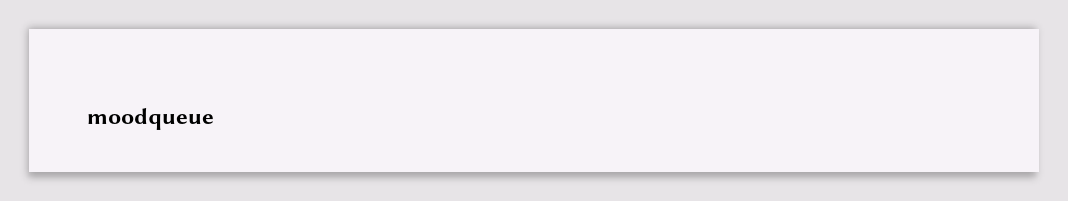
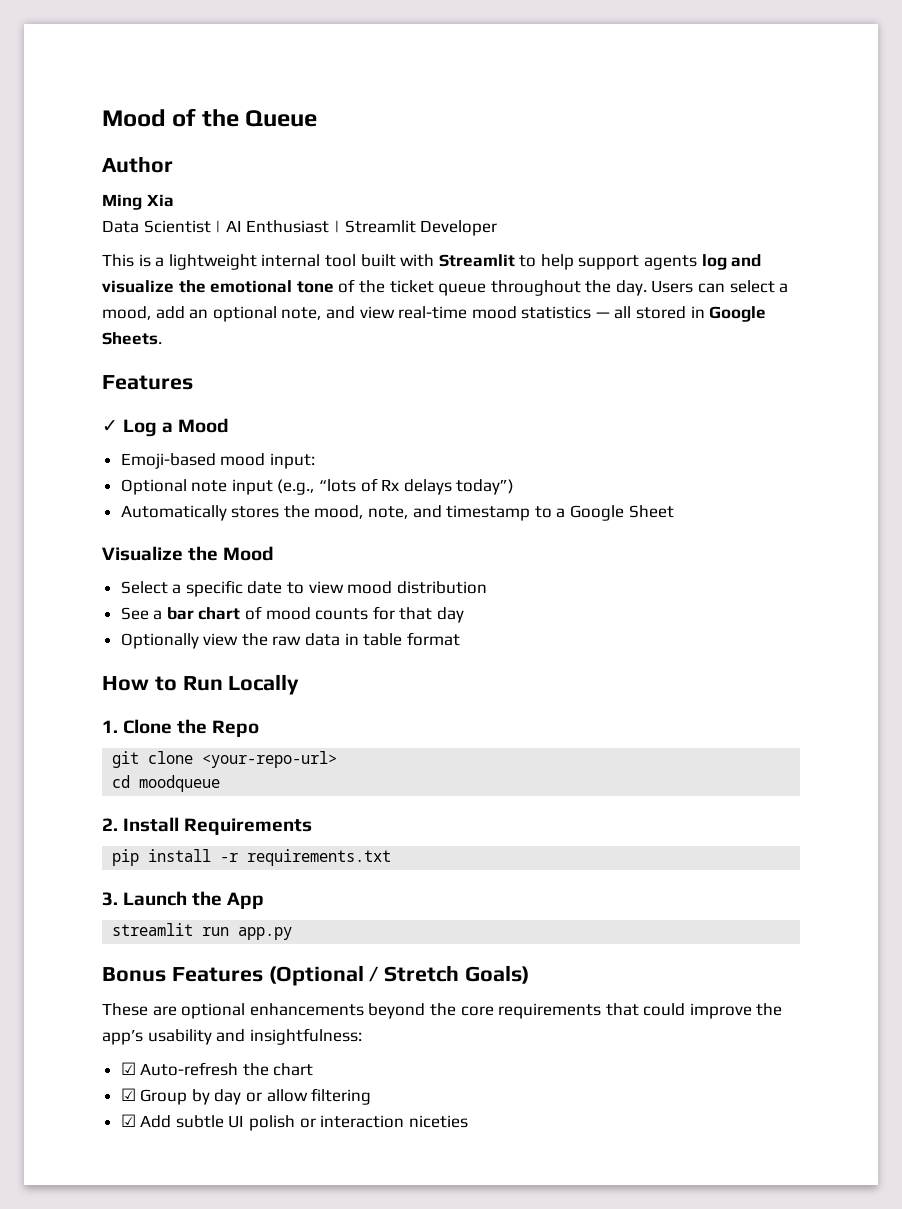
[87,108,214,130] moodqueue -> [102,108,318,127] [102,156,173,173] [102,194,174,210] [102,220,498,236] [102,254,762,270] [102,279,789,296] [102,306,767,322] [102,332,162,345] [102,375,193,390] [102,418,230,437] [120,453,315,469] [120,478,515,495] [120,505,674,521] [102,546,275,561] [120,580,487,597] [120,606,465,623] [120,632,460,649] [102,674,300,695] [102,719,260,737] [112,751,338,768] [112,775,221,792] [102,817,313,835] [112,849,392,866] [102,891,265,909] [112,923,293,940] [102,965,530,986] [102,1003,783,1019] [102,1028,362,1045] [120,1062,314,1076] [120,1088,372,1105] [120,1114,468,1131] Mood of the Queue // Author // Ming Xia // Data Scientist | AI Enthusiast | Streamlit Developer // This is a lightweight internal tool built with Streamlit to help support agents log and visualize the emotional tone of the ticket queue throughout the day. Users can select a mood, add an optional note, and view real-time mood statistics — all stored in Google Sheets. // Features // ✓ Log a Mood // Emoji-based mood input: // Optional note input (e.g., “lots of Rx delays today”) // Automatically stores the mood, note, and timestamp to a Google Sheet // Visualize the Mood // Select a specific date to view mood distribution // See a bar chart of mood counts for that day // Optionally view the raw data in table format // How to Run Locally // 1. Clone the Repo // git clone <your-repo-url> // cd moodqueue // 2. Install Requirements // pip install -r requirements.txt // 3. Launch the App // streamlit run app.py // Bonus Features (Optional / Stretch Goals) // These are optional enhancements beyond the core requirements that could improve the app’s usability and insightfulness: // ☑ Auto-refresh the chart // ☑ Group by day or allow filtering // ☑ Add subtle UI polish or interaction niceties

